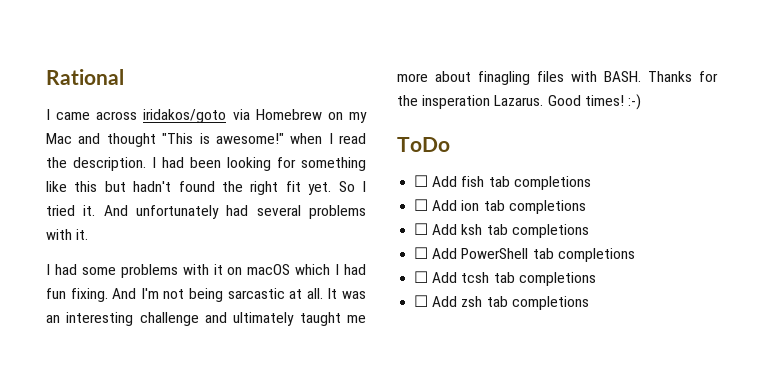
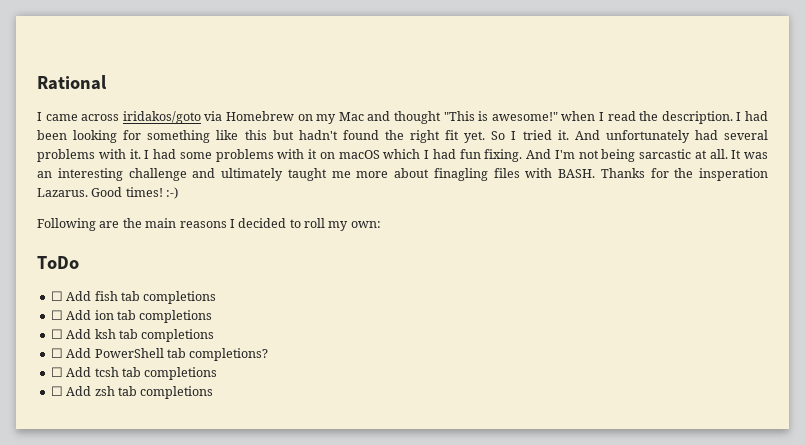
(89, 234) // -> (141, 154) none
(641, 102) none -> [37,218,381,231] // Following are the main reasons I decided to roll my own:
[557,248,635,262] completions -> [189,348,269,361] completions?

